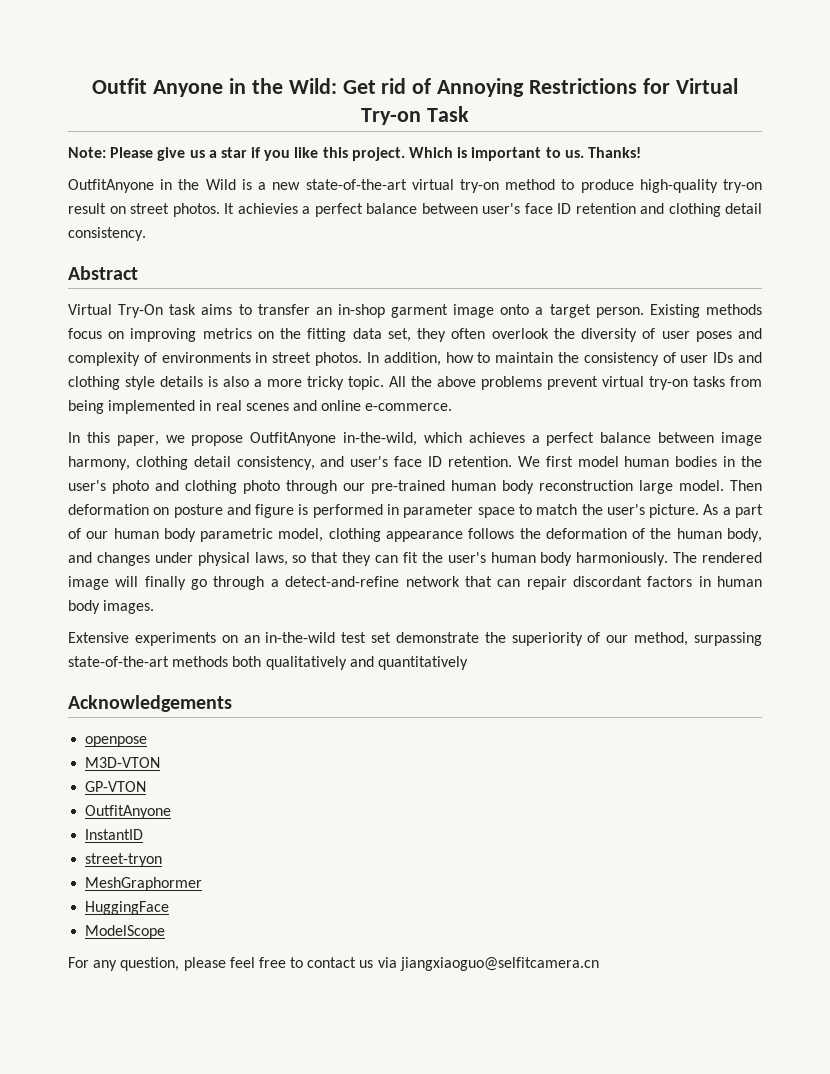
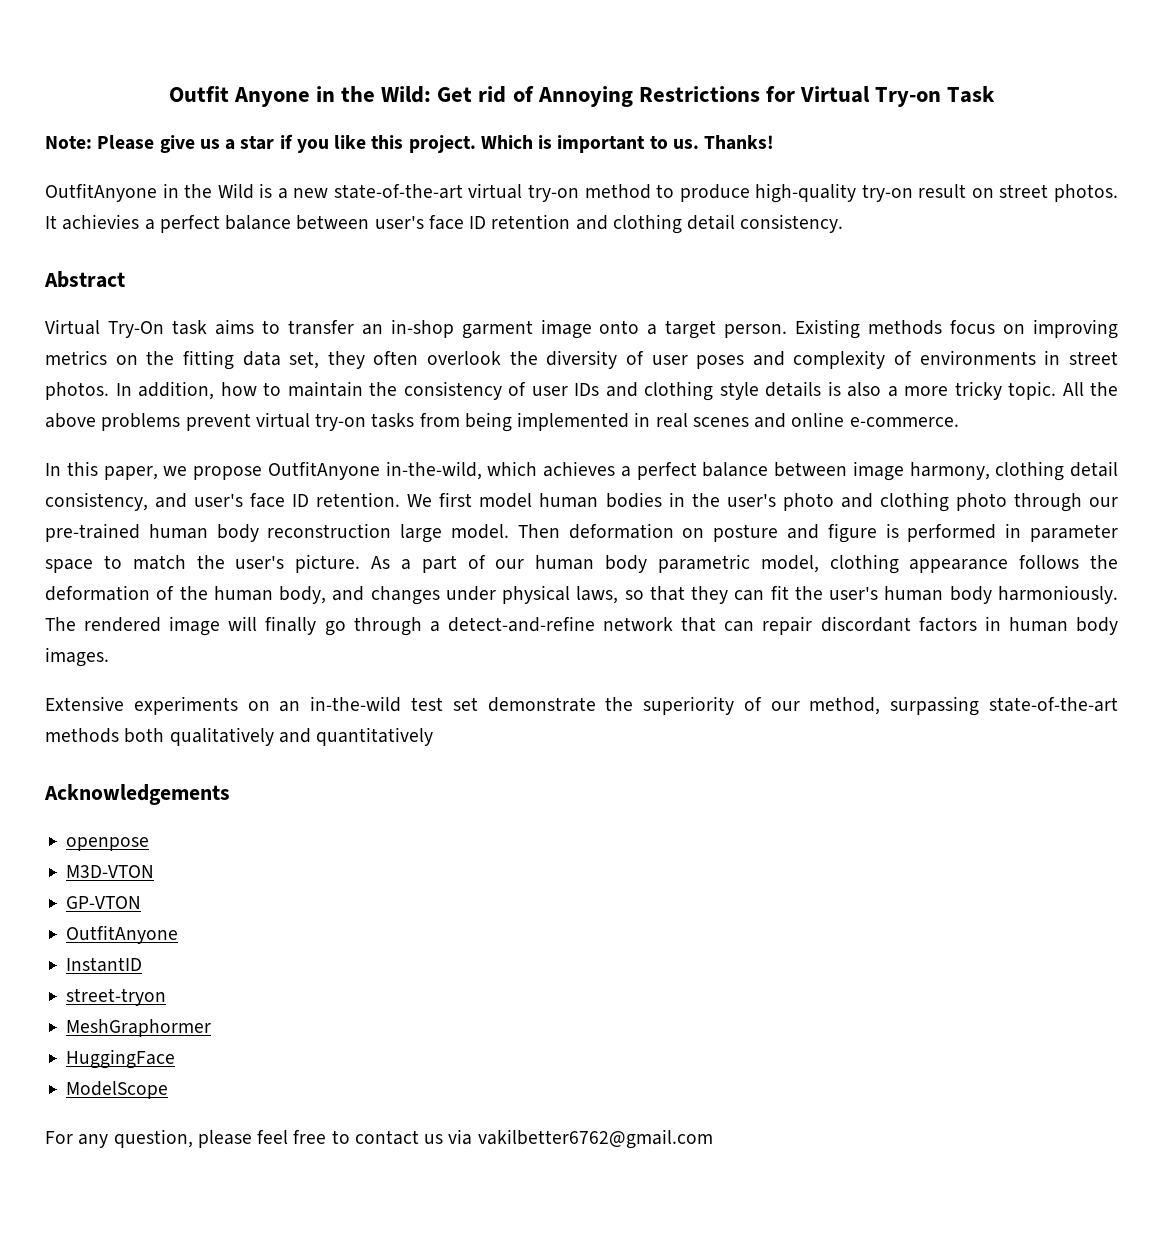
[399,957,599,971] jiangxiaoguo@selfitcamera.cn -> [477,1129,713,1149] vakilbetter6762@gmail.com

